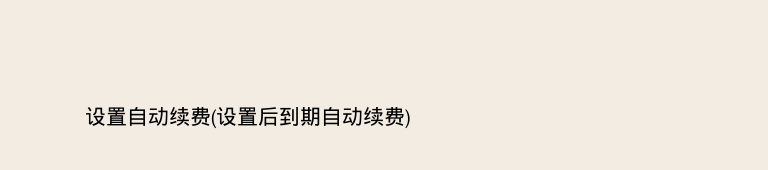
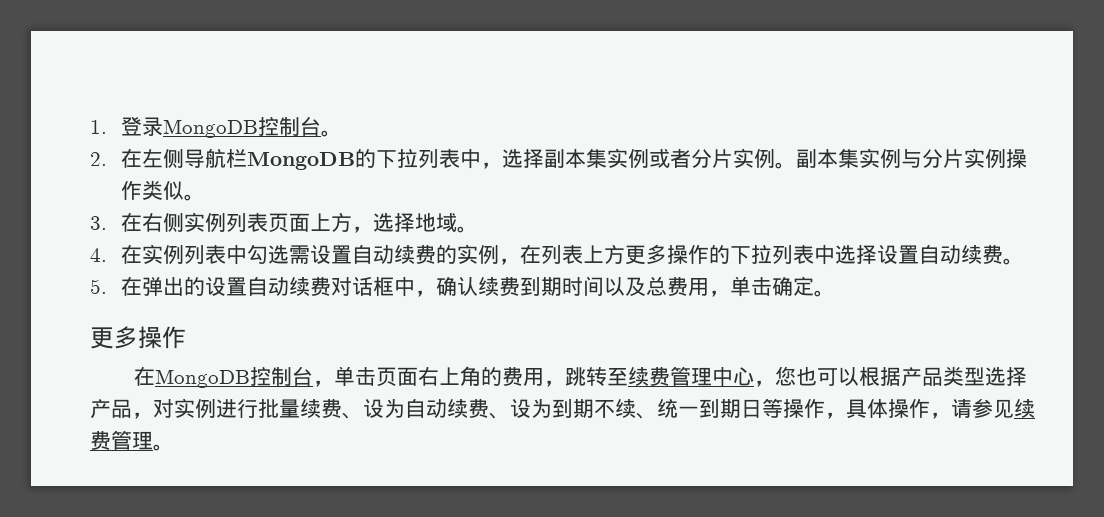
[85,106,410,129] 设置自动续费(设置后到期自动续费) -> [90,116,343,138] [90,148,1028,170] [121,180,206,201] [90,212,479,233] [90,244,1025,265] [90,276,836,297] [90,326,186,349] [134,366,1028,388] [90,398,1035,419] [90,430,174,451] 1.登录MongoDB控制台。 // 2.在左侧导航栏MongoDB的下拉列表中，选择副本集实例或者分片实例。副本集实例与分片实例操作类似。 // 3.在右侧实例列表页面上方，选择地域。 // 4.在实例列表中勾选需设置自动续费的实例，在列表上方更多操作的下拉列表中选择设置自动续费。 // 5.在弹出的设置自动续费对话框中，确认续费到期时间以及总费用，单击确定。 // 更多操作 // 在MongoDB控制台，单击页面右上角的费用，跳转至续费管理中心，您也可以根据产品类型选择产品，对实例进行批量续费、设为自动续费、设为到期不续、统一到期日等操作，具体操作，请参见续费管理。

